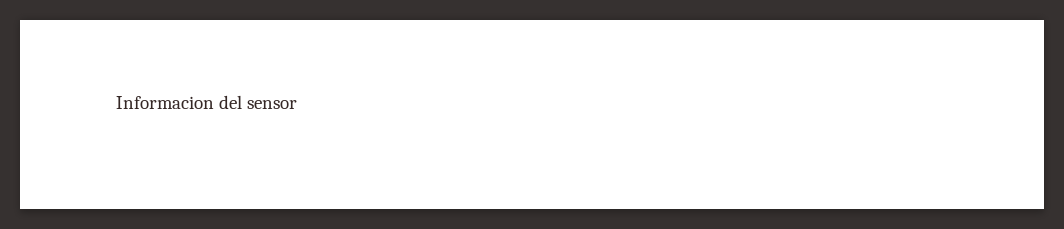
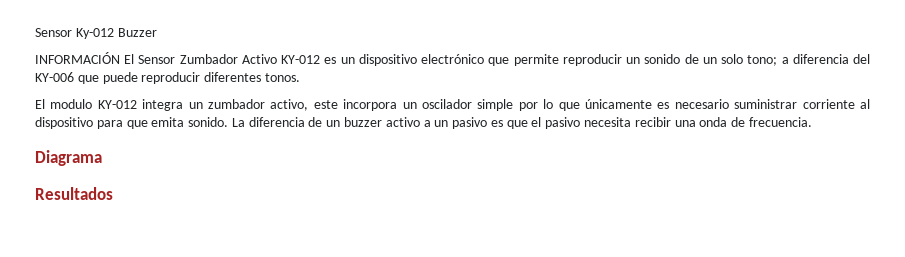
[116,95,298,109] Informacion del sensor -> [35,28,157,39] [35,52,870,66] [35,72,300,84] [35,99,870,111] [35,117,812,129] [35,150,102,166] [35,187,113,200] Sensor Ky-012 Buzzer // INFORMACIÓN El Sensor Zumbador Activo KY-012 es un dispositivo electrónico que permite reproducir un sonido de un solo tono; a diferencia del KY-006 que puede reproducir diferentes tonos. // El modulo KY-012 integra un zumbador activo, este incorpora un oscilador simple por lo que únicamente es necesario suministrar corriente al dispositivo para que emita sonido. La diferencia de un buzzer activo a un pasivo es que el pasivo necesita recibir una onda de frecuencia. // Diagrama // Resultados

